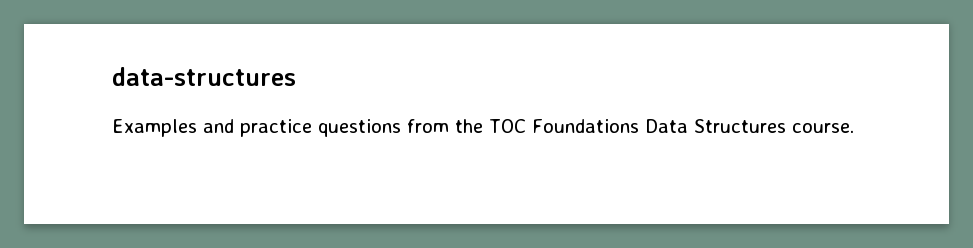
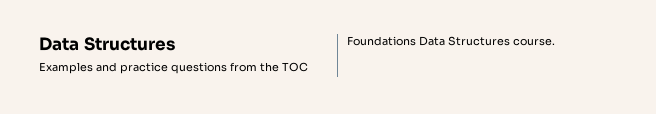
[112,67,296,86] data-structures -> [39,37,175,51] Data Structures

